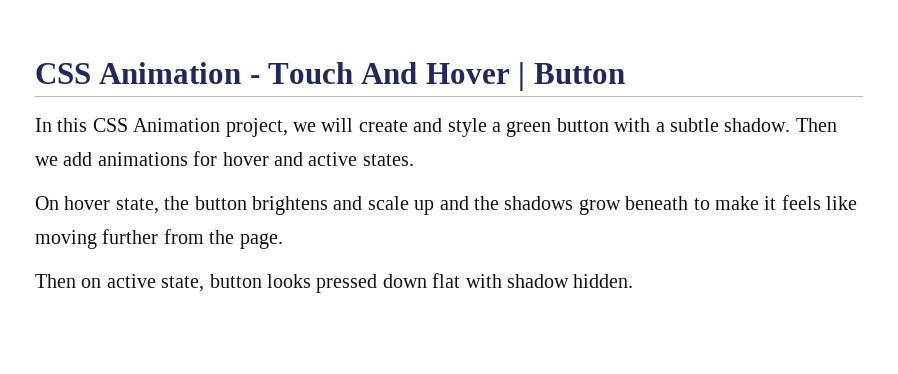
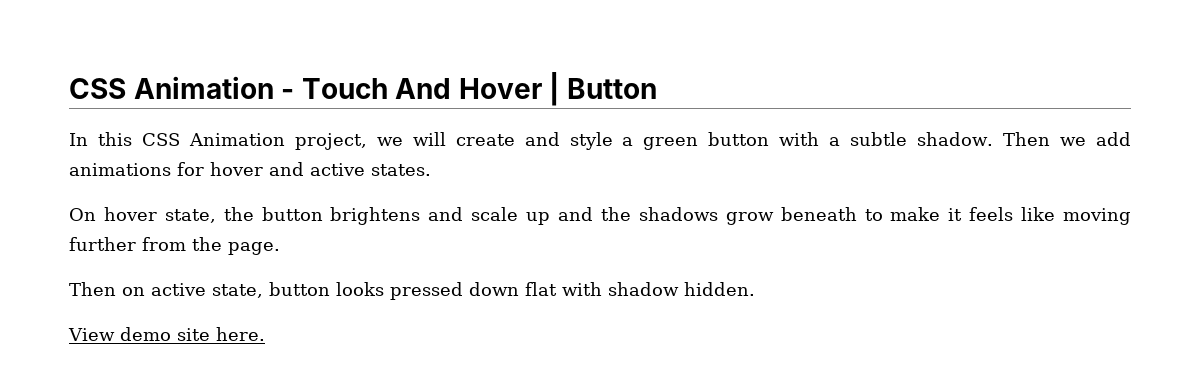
(634, 281) none -> [68,327,265,341] // View demo site here.

